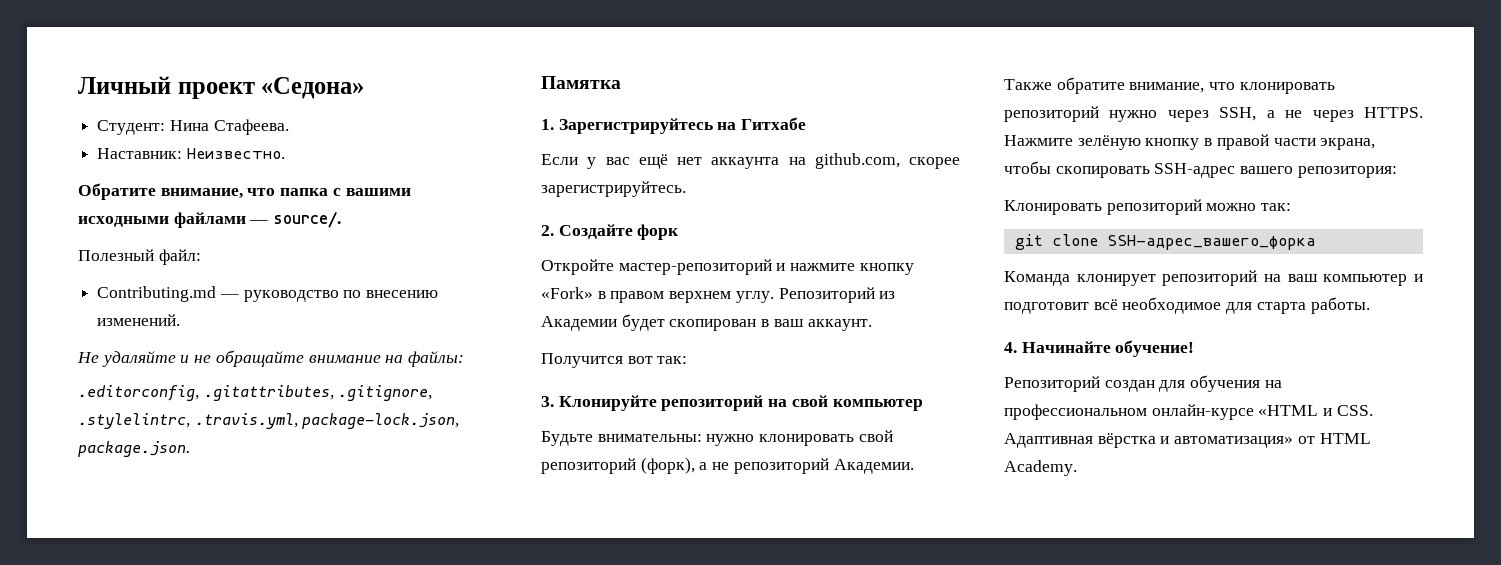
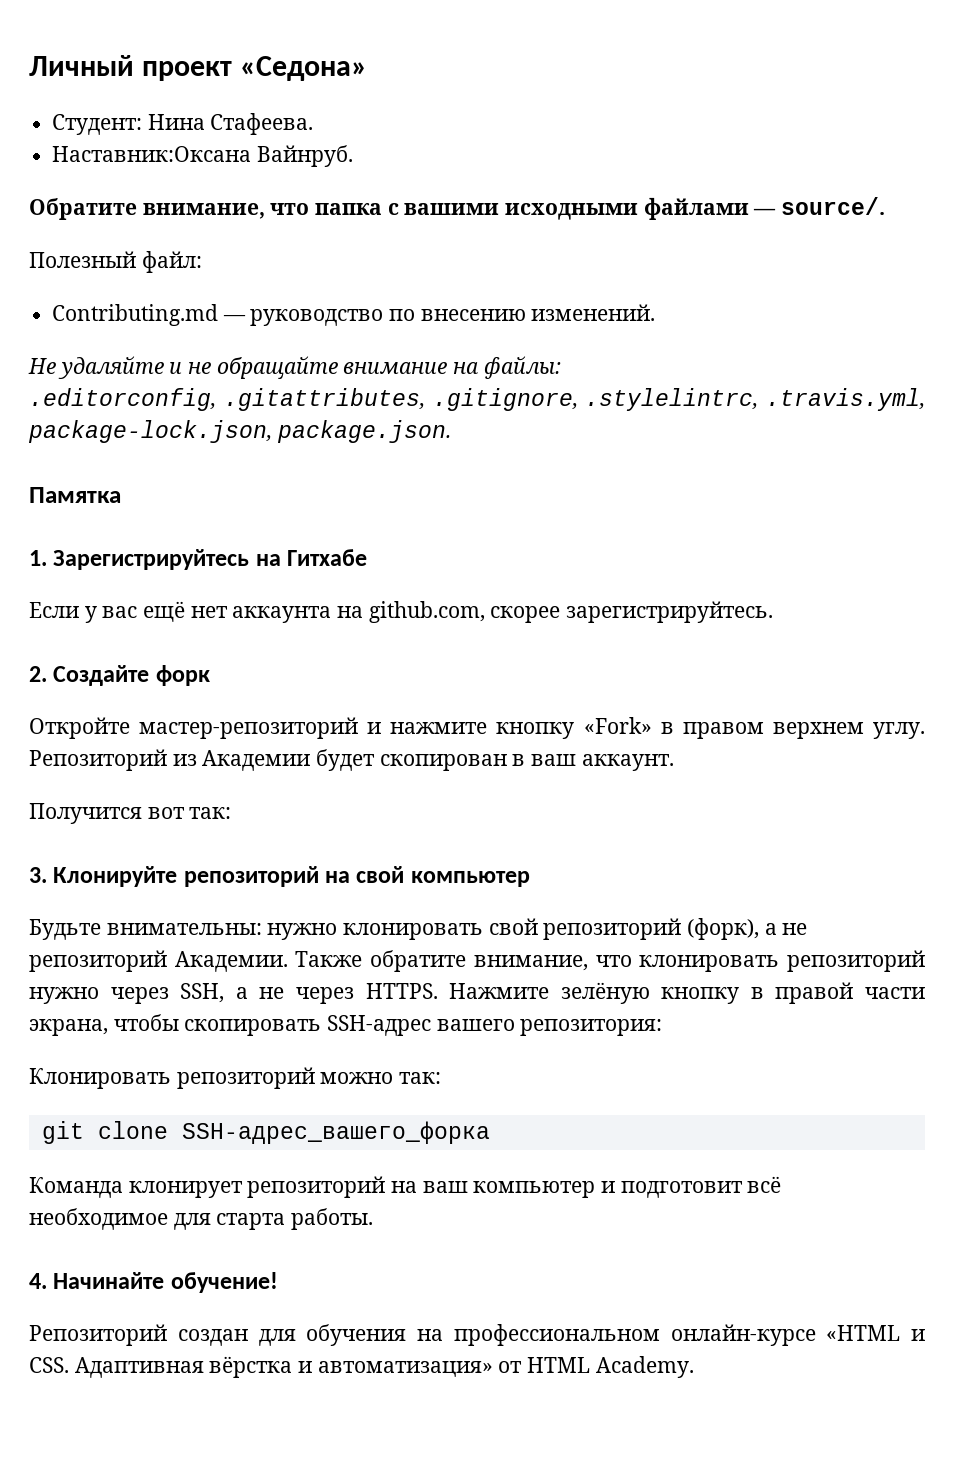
[97,148,285,159] Наставник: Неизвестно. -> [52,145,353,167] Наставник:Оксана Вайнруб.

